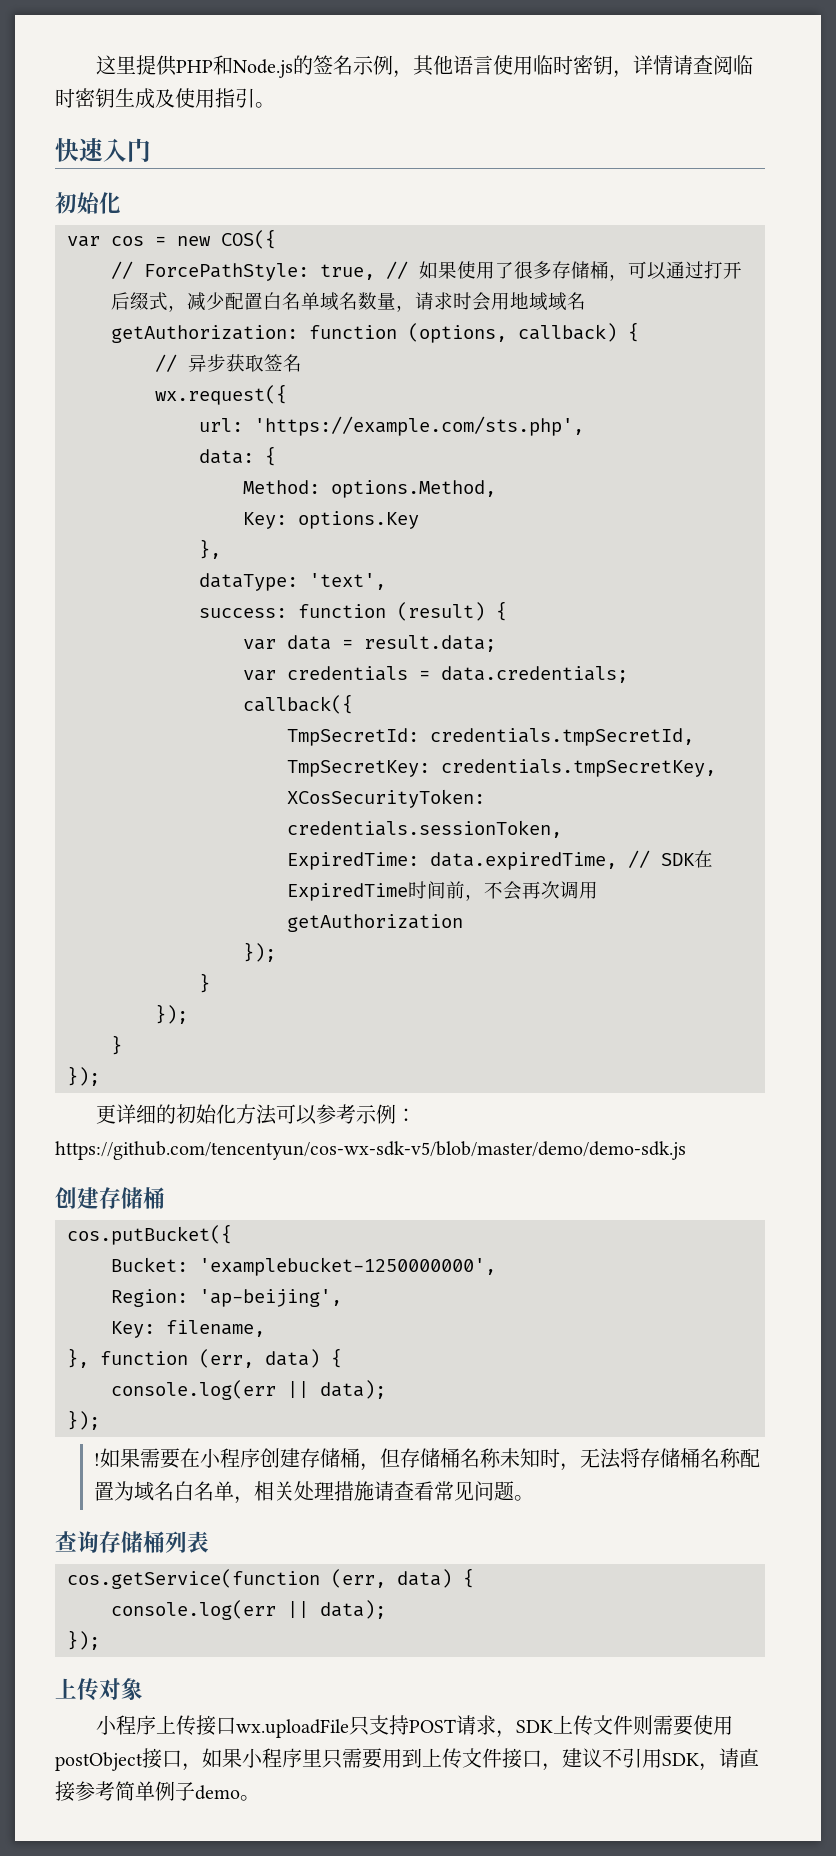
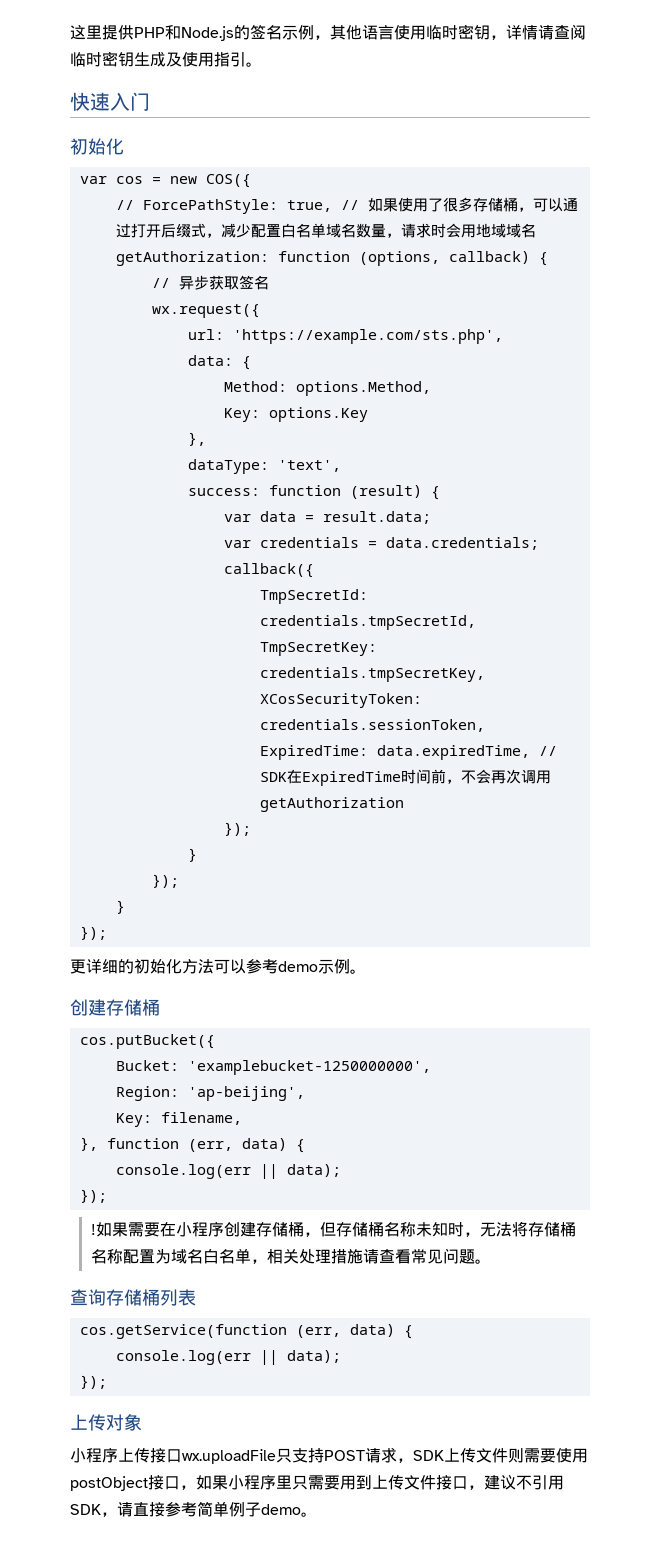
[356,1104,417,1124] [55,1141,686,1160] 示例：https://github.com/tencentyun/cos-wx-sdk-v5/blob/master/demo/demo-sdk.js -> [278,959,366,974] demo示例。

